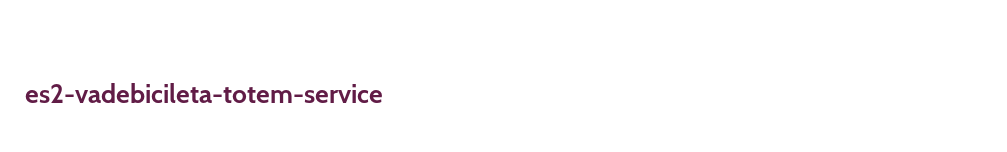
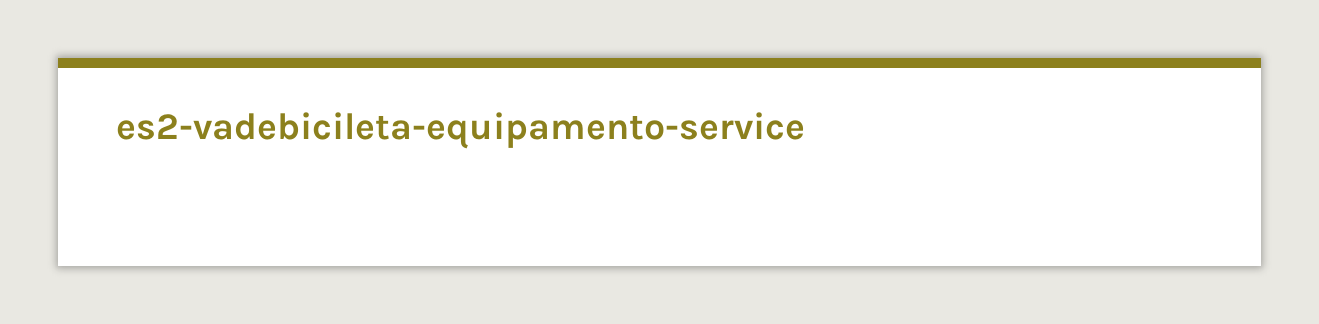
[25,83,383,103] es2-vadebicileta-totem-service -> [116,112,805,149] es2-vadebicileta-equipamento-service

